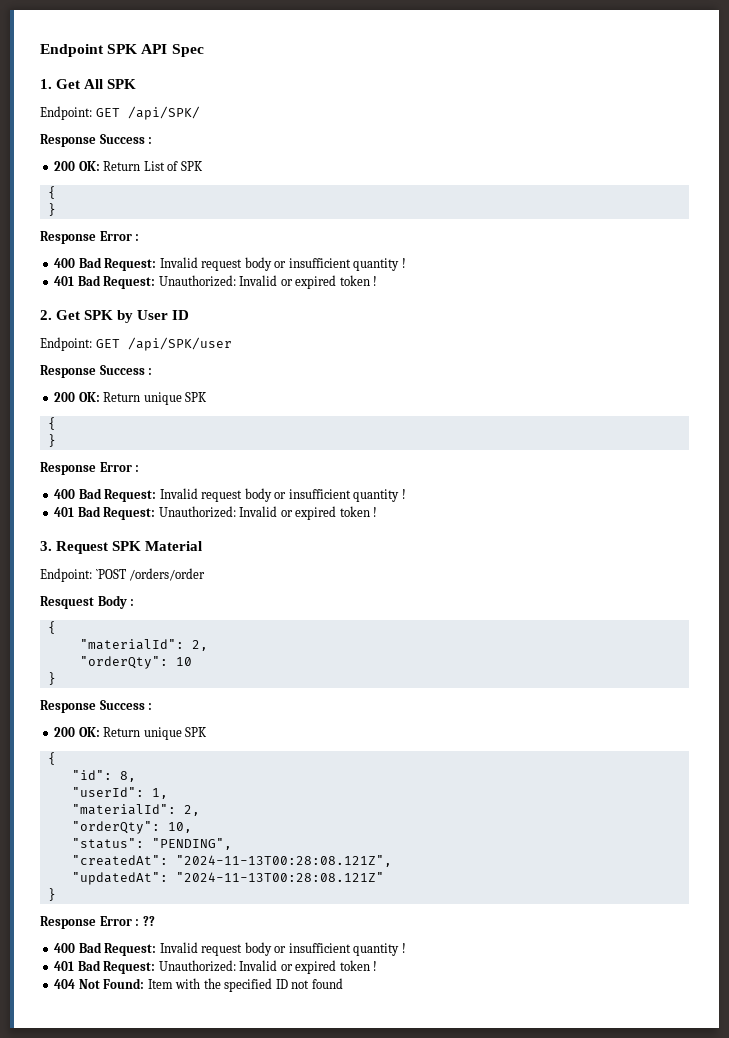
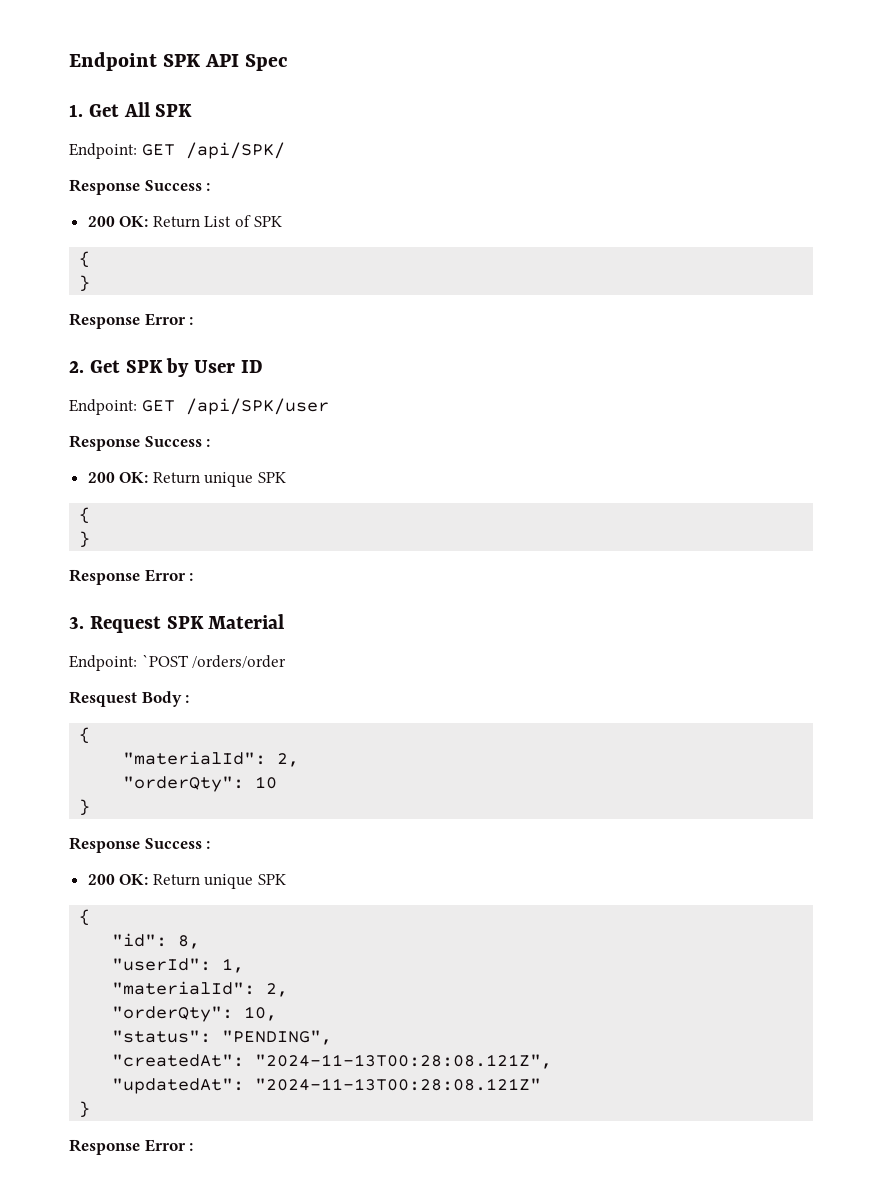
[54,257,406,271] [54,275,378,289] // 400 Bad Request: Invalid request body or insufficient quantity ! // 401 Bad Request: Unauthorized: Invalid or expired token ! -> (194, 321) none
[54,488,406,502] [54,506,378,520] // 400 Bad Request: Invalid request body or insufficient quantity ! // 401 Bad Request: Unauthorized: Invalid or expired token ! -> (194, 577) none
[142,916,155,926] [54,942,406,956] [54,960,378,974] [54,978,343,992] ?? // 400 Bad Request: Invalid request body or insufficient quantity ! // 401 Bad Request: Unauthorized: Invalid or expired token ! // 404 Not Found: Item with the specified ID not found -> (194, 1147) none

